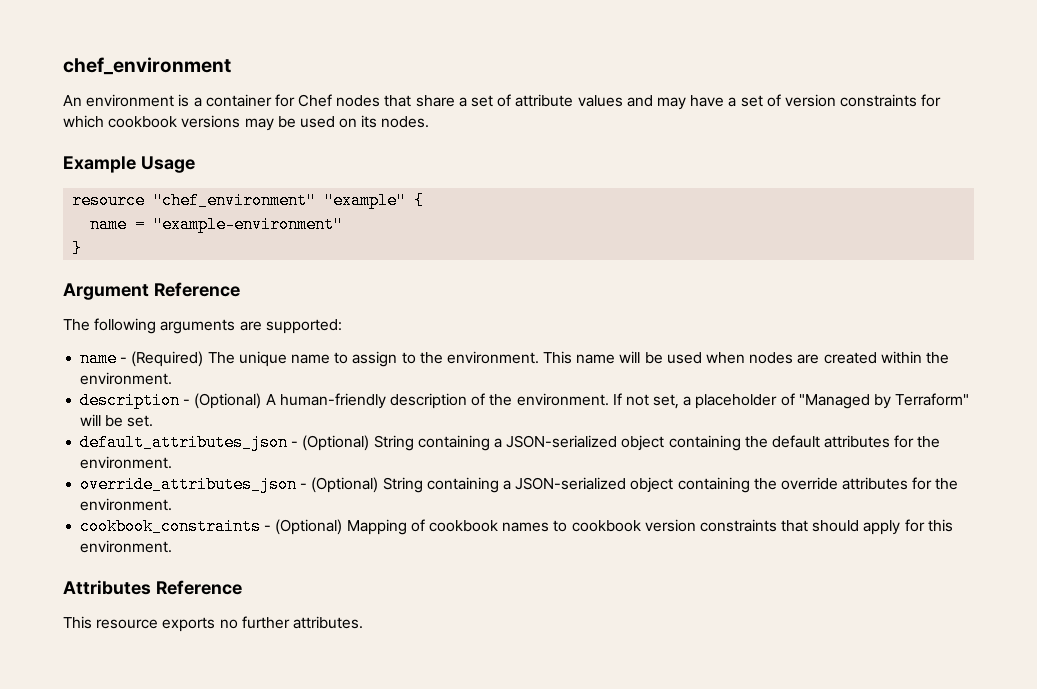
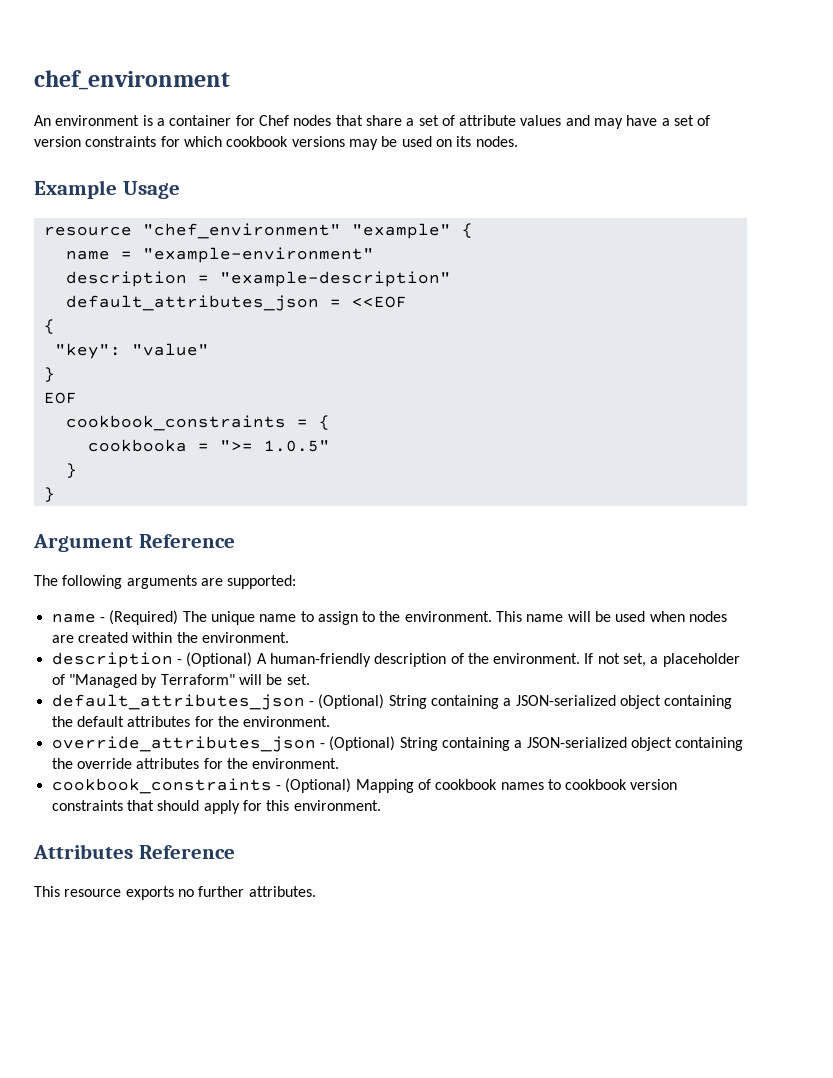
(344, 224) none -> [65,271,451,287] [65,295,407,311] [43,319,55,334] [54,343,209,359] [43,367,55,382] [43,392,77,404] [65,415,330,431] [87,439,330,452] [65,463,77,478] // description = "example-description" // default_attributes_json = <<EOF // { // "key": "value" // } // EOF // cookbook_constraints = { // cookbooka = ">= 1.0.5" // }

